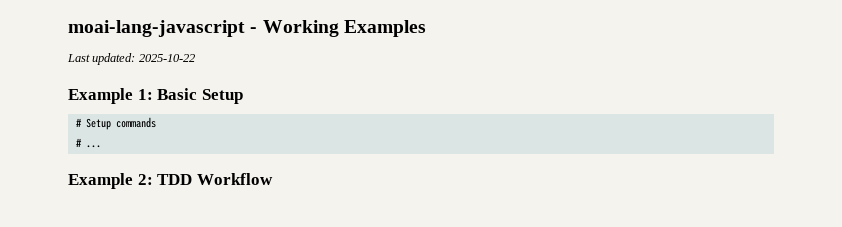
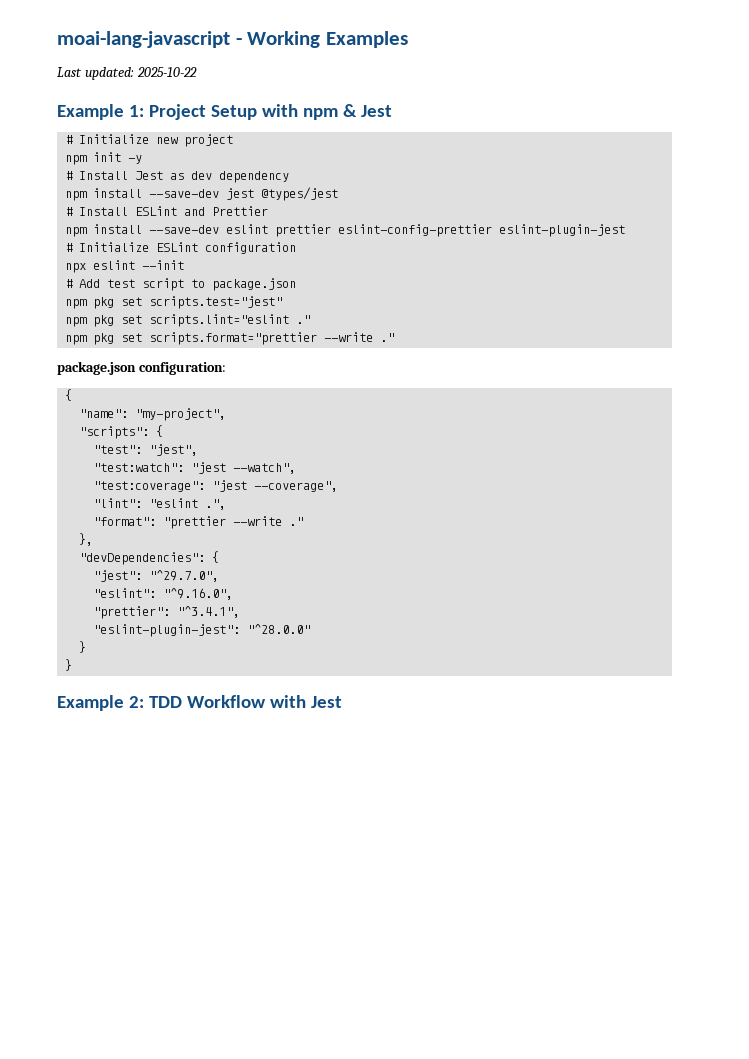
[157,88,243,104] [75,117,156,130] [75,138,101,148] Basic Setup // # Setup commands // # ... -> [148,104,392,120] [65,134,234,147] [65,152,143,165] [65,171,290,183] [65,187,339,201] [65,206,269,216] [65,224,626,237] [65,242,297,254] [65,260,185,273] [65,278,297,291] [65,296,283,309] [65,314,311,327] [65,332,395,345] [57,361,226,375] [65,389,73,401] [79,408,227,421] [79,425,164,439] [93,444,199,456] [93,462,297,474] [93,480,339,492] [93,498,227,510] [93,516,304,529] [79,533,94,546] [79,551,220,565] [93,570,220,582] [93,588,234,600] [93,606,241,619] [93,624,311,637] [79,641,87,653] [65,659,73,671] Project Setup with npm & Jest // # Initialize new project // npm init -y // # Install Jest as dev dependency // npm install --save-dev jest @types/jest // # Install ESLint and Prettier // npm install --save-dev eslint prettier eslint-config-prettier eslint-plugin-jest // # Initialize ESLint configuration // npx eslint --init // # Add test script to package.json // npm pkg set scripts.test="jest" // npm pkg set scripts.lint="eslint ." // npm pkg set scripts.format="prettier --write ." // package.json configuration: // { // "name": "my-project", // "scripts": { // "test": "jest", // "test:watch": "jest --watch", // "test:coverage": "jest --coverage", // "lint": "eslint .", // "format": "prettier --write ." // }, // "devDependencies": { // "jest": "^29.7.0", // "eslint": "^9.16.0", // "prettier": "^3.4.1", // "eslint-plugin-jest": "^28.0.0" // } // }
(273, 179) none -> [269,695,342,708] with Jest

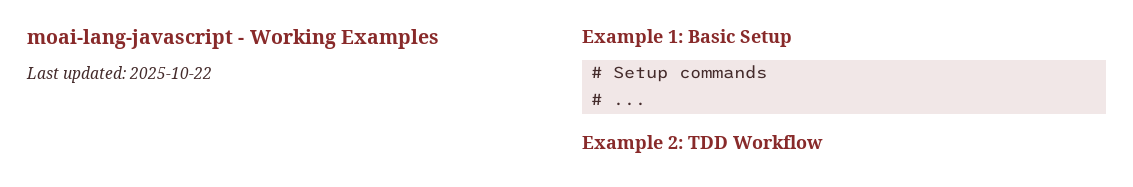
[148,104,392,120] [65,134,234,147] [65,152,143,165] [65,171,290,183] [65,187,339,201] [65,206,269,216] [65,224,626,237] [65,242,297,254] [65,260,185,273] [65,278,297,291] [65,296,283,309] [65,314,311,327] [65,332,395,345] [57,361,226,375] [65,389,73,401] [79,408,227,421] [79,425,164,439] [93,444,199,456] [93,462,297,474] [93,480,339,492] [93,498,227,510] [93,516,304,529] [79,533,94,546] [79,551,220,565] [93,570,220,582] [93,588,234,600] [93,606,241,619] [93,624,311,637] [79,641,87,653] [65,659,73,671] Project Setup with npm & Jest // # Initialize new project // npm init -y // # Install Jest as dev dependency // npm install --save-dev jest @types/jest // # Install ESLint and Prettier // npm install --save-dev eslint prettier eslint-config-prettier eslint-plugin-jest // # Initialize ESLint configuration // npx eslint --init // # Add test script to package.json // npm pkg set scripts.test="jest" // npm pkg set scripts.lint="eslint ." // npm pkg set scripts.format="prettier --write ." // package.json configuration: // { // "name": "my-project", // "scripts": { // "test": "jest", // "test:watch": "jest --watch", // "test:coverage": "jest --coverage", // "lint": "eslint .", // "format": "prettier --write ." // }, // "devDependencies": { // "jest": "^29.7.0", // "eslint": "^9.16.0", // "prettier": "^3.4.1", // "eslint-plugin-jest": "^28.0.0" // } // } -> [688,29,792,47] [591,65,768,82] [591,93,647,106] Basic Setup // # Setup commands // # ...
[269,695,342,708] with Jest -> (823, 142) none

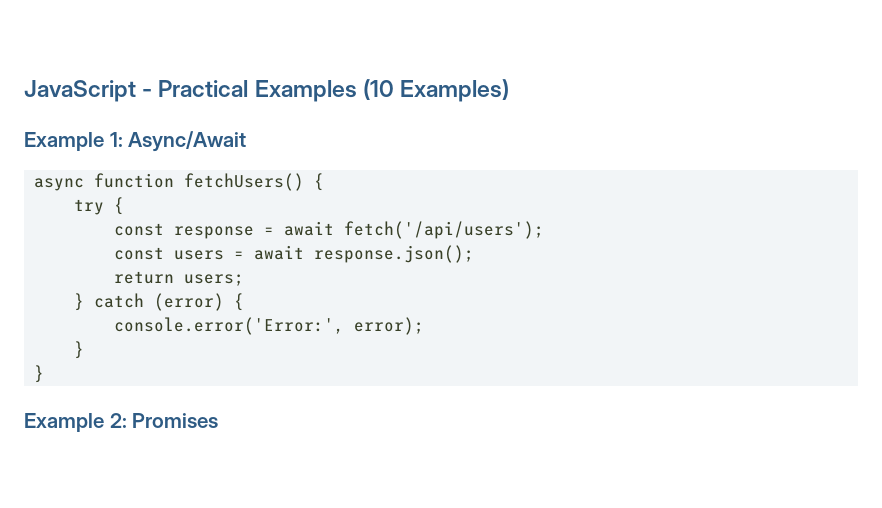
[27,29,439,49] [26,66,213,83] [582,29,792,47] [591,65,768,82] [591,93,647,106] moai-lang-javascript - Working Examples // Last updated: 2025-10-22 // Example 1: Basic Setup // # Setup commands // # ... -> [24,79,510,102] [24,131,247,152] [33,173,324,191] [73,197,124,215] [113,221,544,239] [113,245,474,263] [113,271,244,286] [73,293,244,311] [113,317,424,335] [73,341,84,359] [33,365,44,383] JavaScript - Practical Examples (10 Examples) // Example 1: Async/Await // async function fetchUsers() { // try { // const response = await fetch('/api/users'); // const users = await response.json(); // return users; // } catch (error) { // console.error('Error:', error); // } // }
[688,135,823,149] TDD Workflow -> [132,413,219,428] Promises

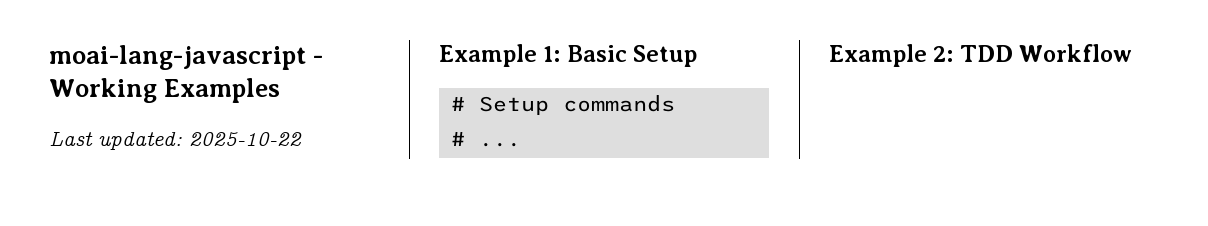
[24,79,510,102] [24,131,247,152] [33,173,324,191] [73,197,124,215] [113,221,544,239] [113,245,474,263] [113,271,244,286] [73,293,244,311] [113,317,424,335] [73,341,84,359] [33,365,44,383] JavaScript - Practical Examples (10 Examples) // Example 1: Async/Await // async function fetchUsers() { // try { // const response = await fetch('/api/users'); // const users = await response.json(); // return users; // } catch (error) { // console.error('Error:', error); // } // } -> [49,45,324,70] [49,78,281,103] [49,131,302,150] [439,44,698,67] [451,95,676,115] [451,132,522,147] moai-lang-javascript - Working Examples // Last updated: 2025-10-22 // Example 1: Basic Setup // # Setup commands // # ...
[132,413,219,428] Promises -> [959,44,1133,62] TDD Workflow

